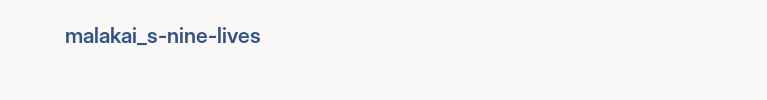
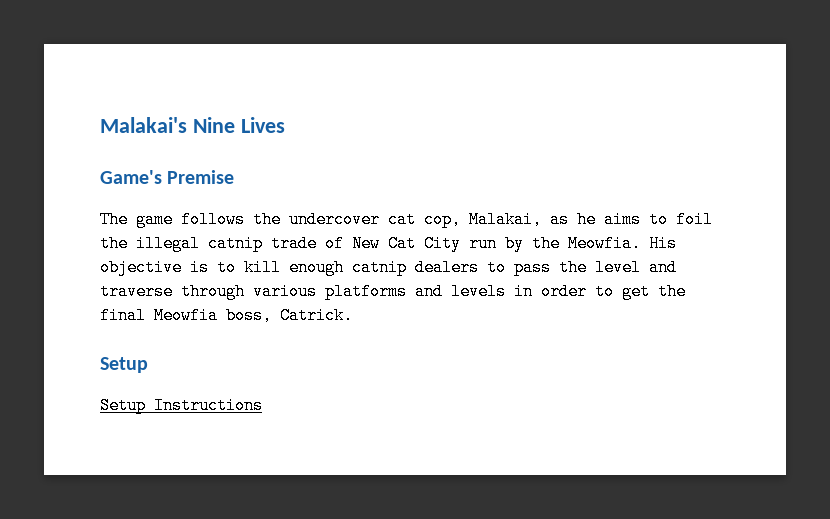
[65,27,261,46] malakai_s-nine-lives -> [100,117,285,133] [100,170,235,184] [100,211,713,228] [100,235,677,252] [100,259,677,276] [100,283,686,300] [100,307,353,324] [100,357,148,373] [100,397,263,414] Malakai's Nine Lives // Game's Premise // The game follows the undercover cat cop, Malakai, as he aims to foil the illegal catnip trade of New Cat City run by the Meowfia. His objective is to kill enough catnip dealers to pass the level and traverse through various platforms and levels in order to get the final Meowfia boss, Catrick. // Setup // Setup Instructions

